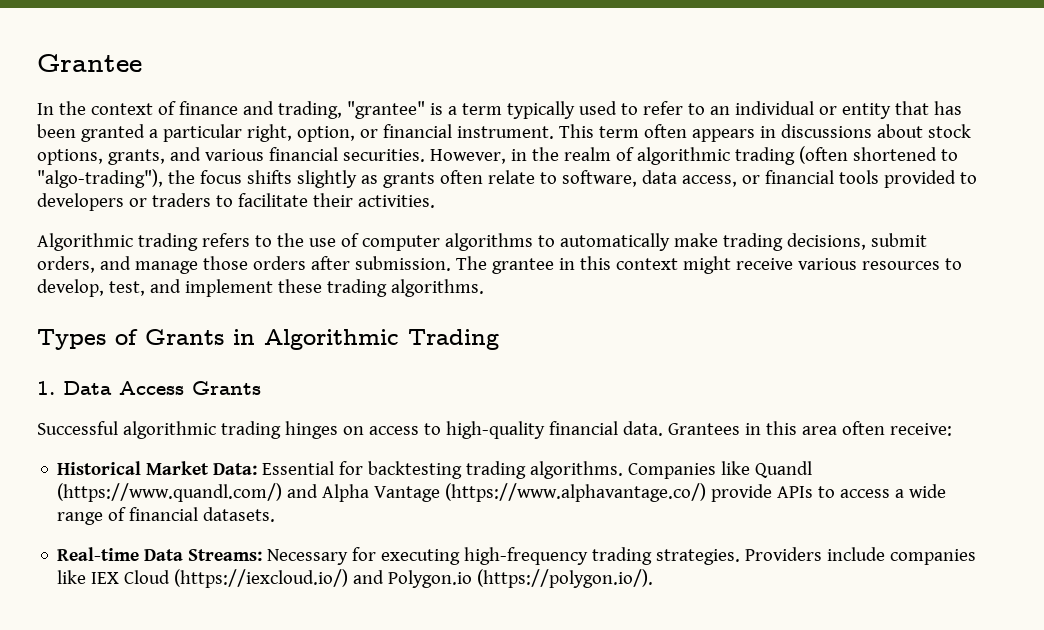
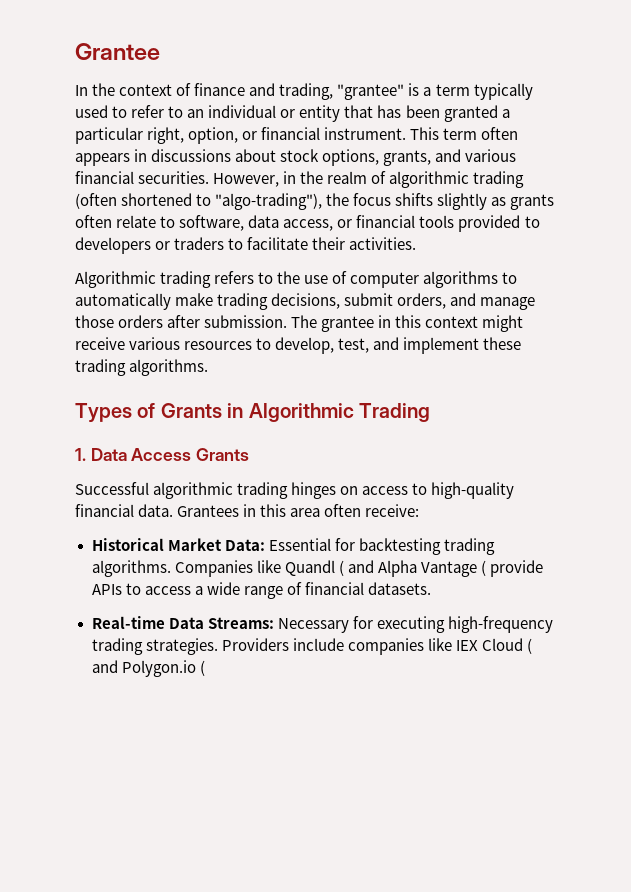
[57,483,283,502] (https://www.quandl.com/) -> [338,560,344,576] (
[445,483,707,502] (https://www.alphavantage.co/) -> [480,560,486,576] (
[174,569,349,588] (https://iexcloud.io/) -> [526,638,532,654] (
[477,569,654,588] (https://polygon.io/). -> [199,660,205,676] (

